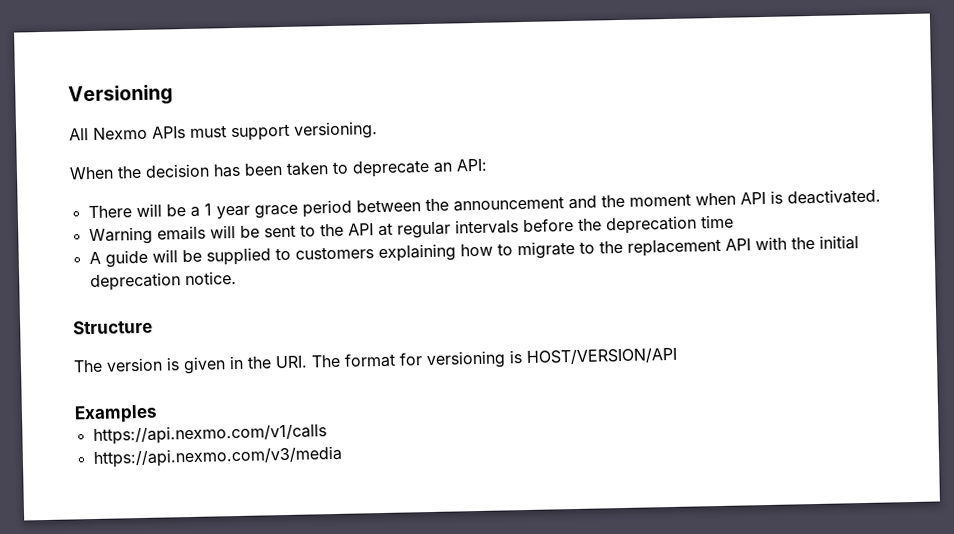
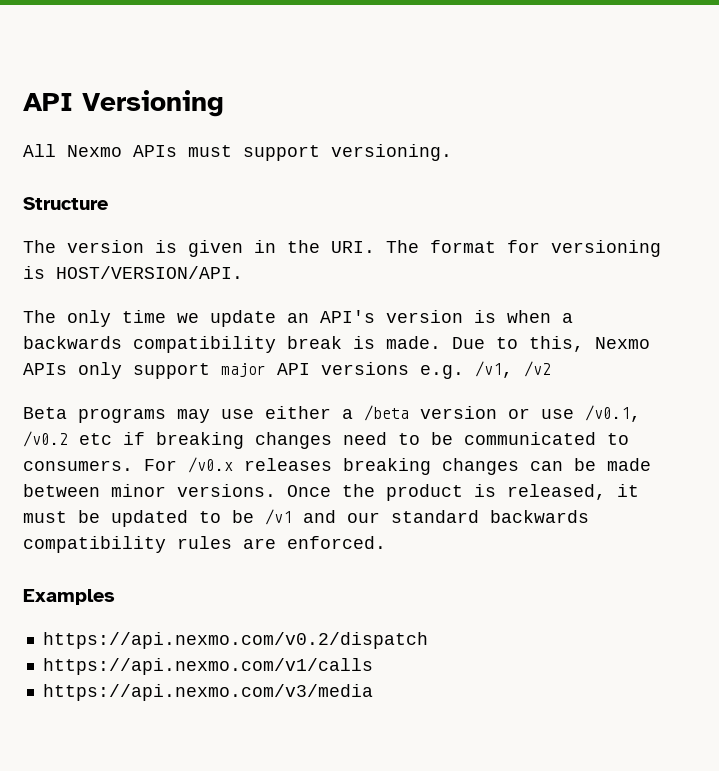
(68, 95) none -> [23,93,73,111] API
[69,158,488,180] [87,188,881,220] [88,214,734,246] [88,235,859,268] [89,271,237,292] // When the decision has been taken to deprecate an API: // There will be a 1 year grace period between the announcement and the moment when API is deactivated. // Warning emails will be sent to the API at regular intervals before the deprecation time // A guide will be supplied to customers explaining how to migrate to the replacement API with the initial deprecation notice. -> (452, 152) none
[526,347,678,365] HOST/VERSION/API -> [56,266,243,279] [23,310,573,327] [23,336,650,353] [23,361,551,379] [23,405,641,423] [23,431,629,449] [23,457,651,475] [23,484,639,501] [23,509,589,527] [23,536,386,553] HOST/VERSION/API. // The only time we update an API's version is when a backwards compatibility break is made. Due to this, Nexmo APIs only support major API versions e.g. /v1, /v2 // Beta programs may use either a /beta version or use /v0.1, /v0.2 etc if breaking changes need to be communicated to consumers. For /v0.x releases breaking changes can be made between minor versions. Once the product is released, it must be updated to be /v1 and our standard backwards compatibility rules are enforced.
(158, 414) none -> [42,632,428,649] // https://api.nexmo.com/v0.2/dispatch

